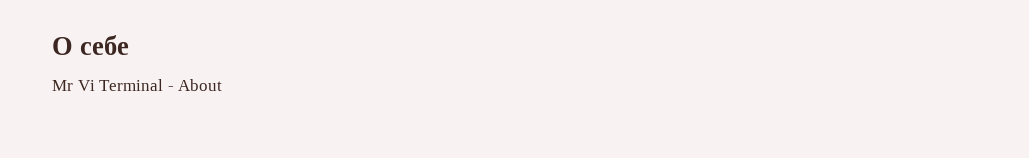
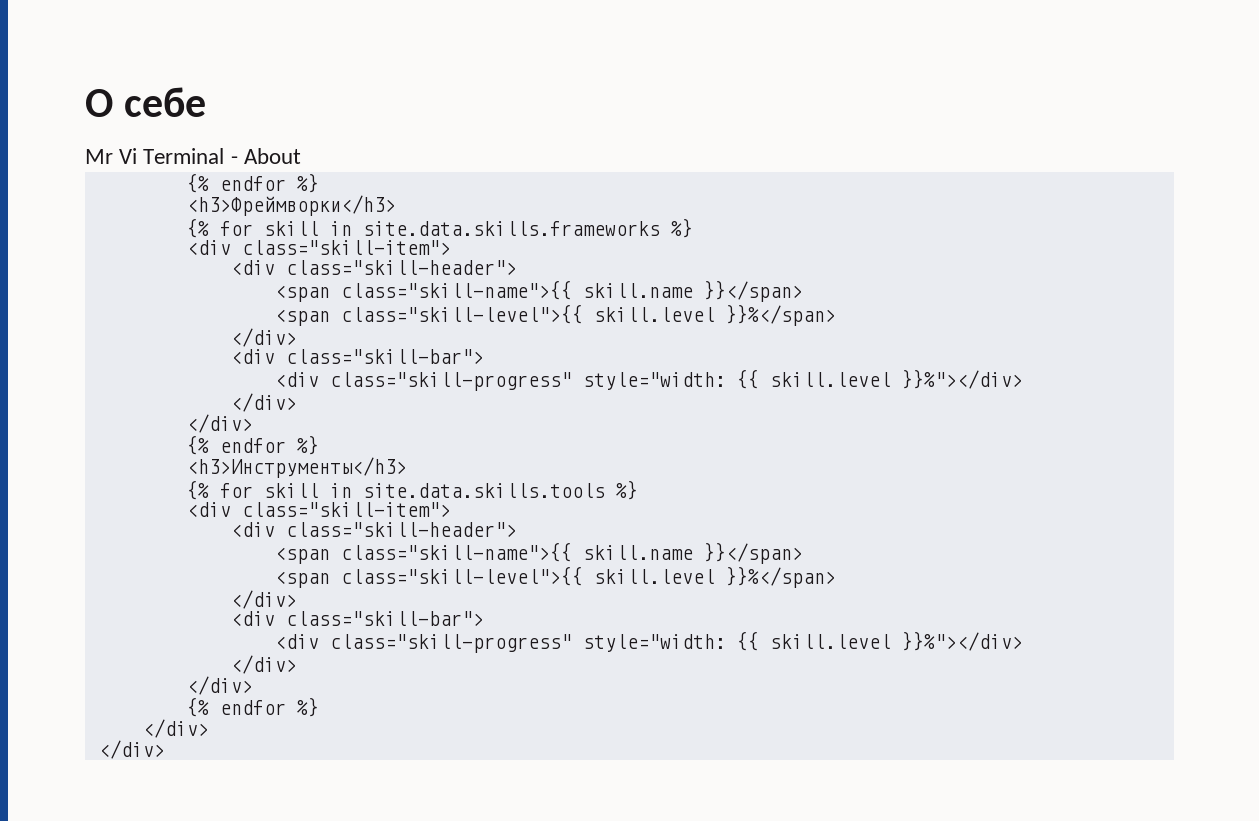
(223, 85) none -> [186,173,319,193] [186,195,396,216] [186,218,693,238] [186,240,451,255] [230,260,517,275] [274,280,803,302] [274,304,836,326] [230,328,297,347] [230,349,484,364] [274,369,1023,391] [230,393,297,412] [186,414,253,433] [186,435,319,455] [186,457,407,478] [186,480,638,500] [186,502,451,517] [230,522,517,537] [274,542,803,564] [274,566,836,588] [230,590,297,609] [230,611,484,626] [274,631,1023,653] [230,655,297,674] [186,676,253,695] [186,697,319,717] [142,719,209,738] [98,740,165,759] // {% endfor %} // <h3>Фреймворки</h3> // {% for skill in site.data.skills.frameworks %} // <div class="skill-item"> // <div class="skill-header"> // <span class="skill-name">{{ skill.name }}</span> // <span class="skill-level">{{ skill.level }}%</span> // </div> // <div class="skill-bar"> // <div class="skill-progress" style="width: {{ skill.level }}%"></div> // </div> // </div> // {% endfor %} // <h3>Инструменты</h3> // {% for skill in site.data.skills.tools %} // <div class="skill-item"> // <div class="skill-header"> // <span class="skill-name">{{ skill.name }}</span> // <span class="skill-level">{{ skill.level }}%</span> // </div> // <div class="skill-bar"> // <div class="skill-progress" style="width: {{ skill.level }}%"></div> // </div> // </div> // {% endfor %} // </div> // </div>

